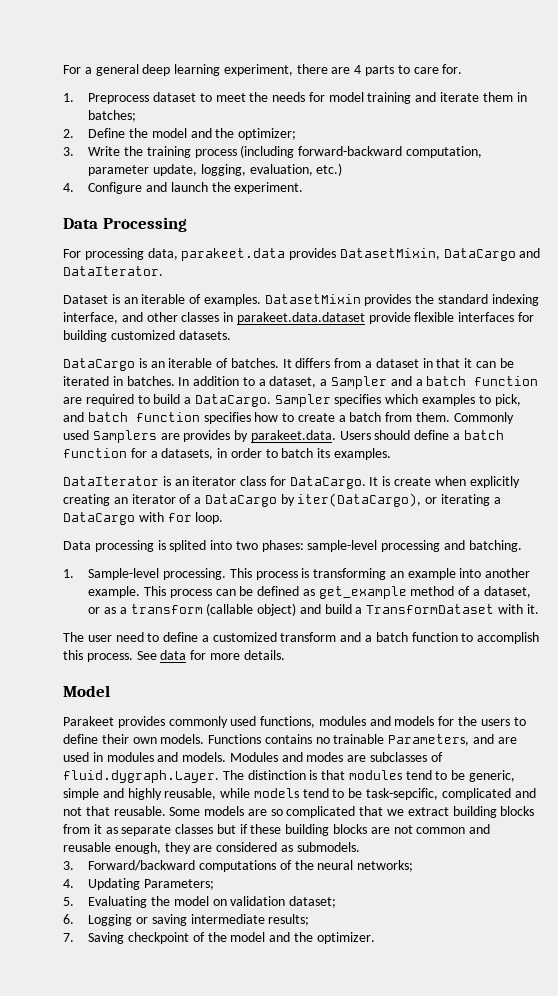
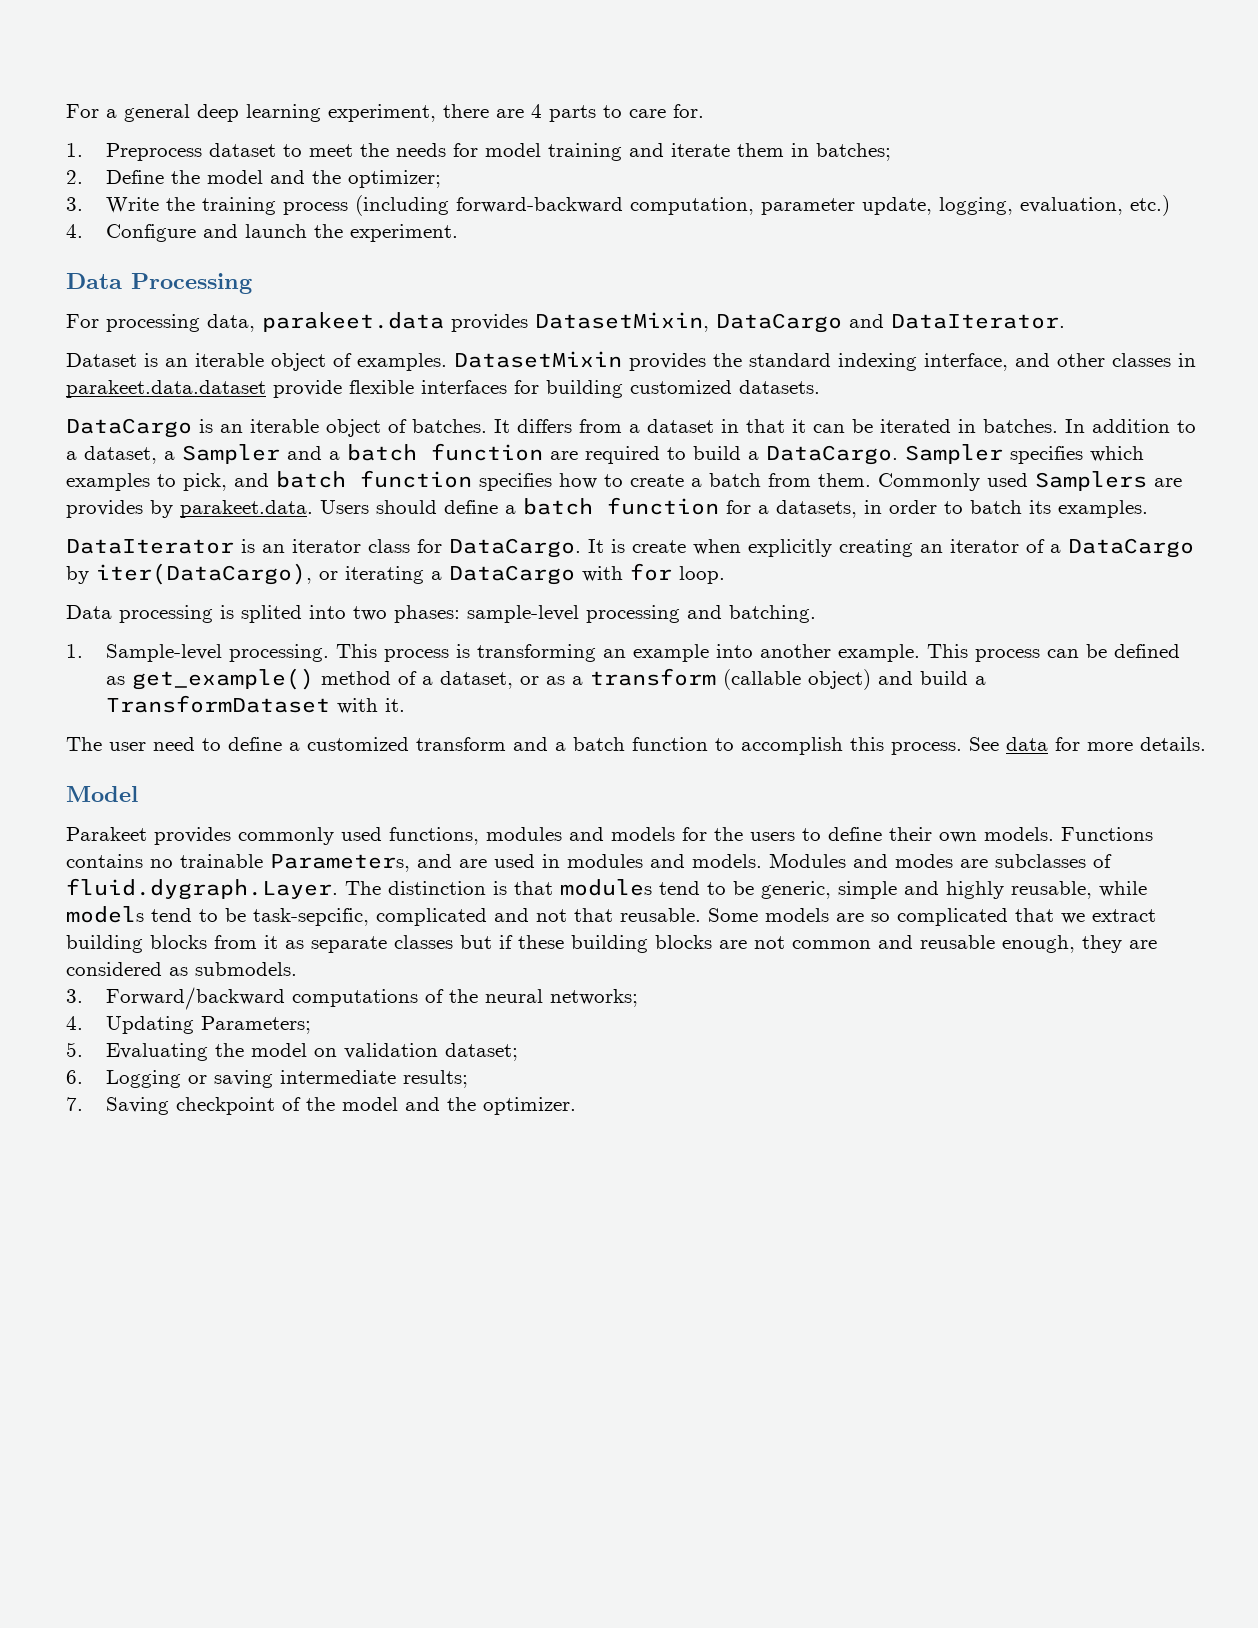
(186, 299) none -> [271,353,326,371] object
(213, 363) none -> [326,419,381,437] object
[318,586,407,599] get_example -> [132,668,315,690] get_example()

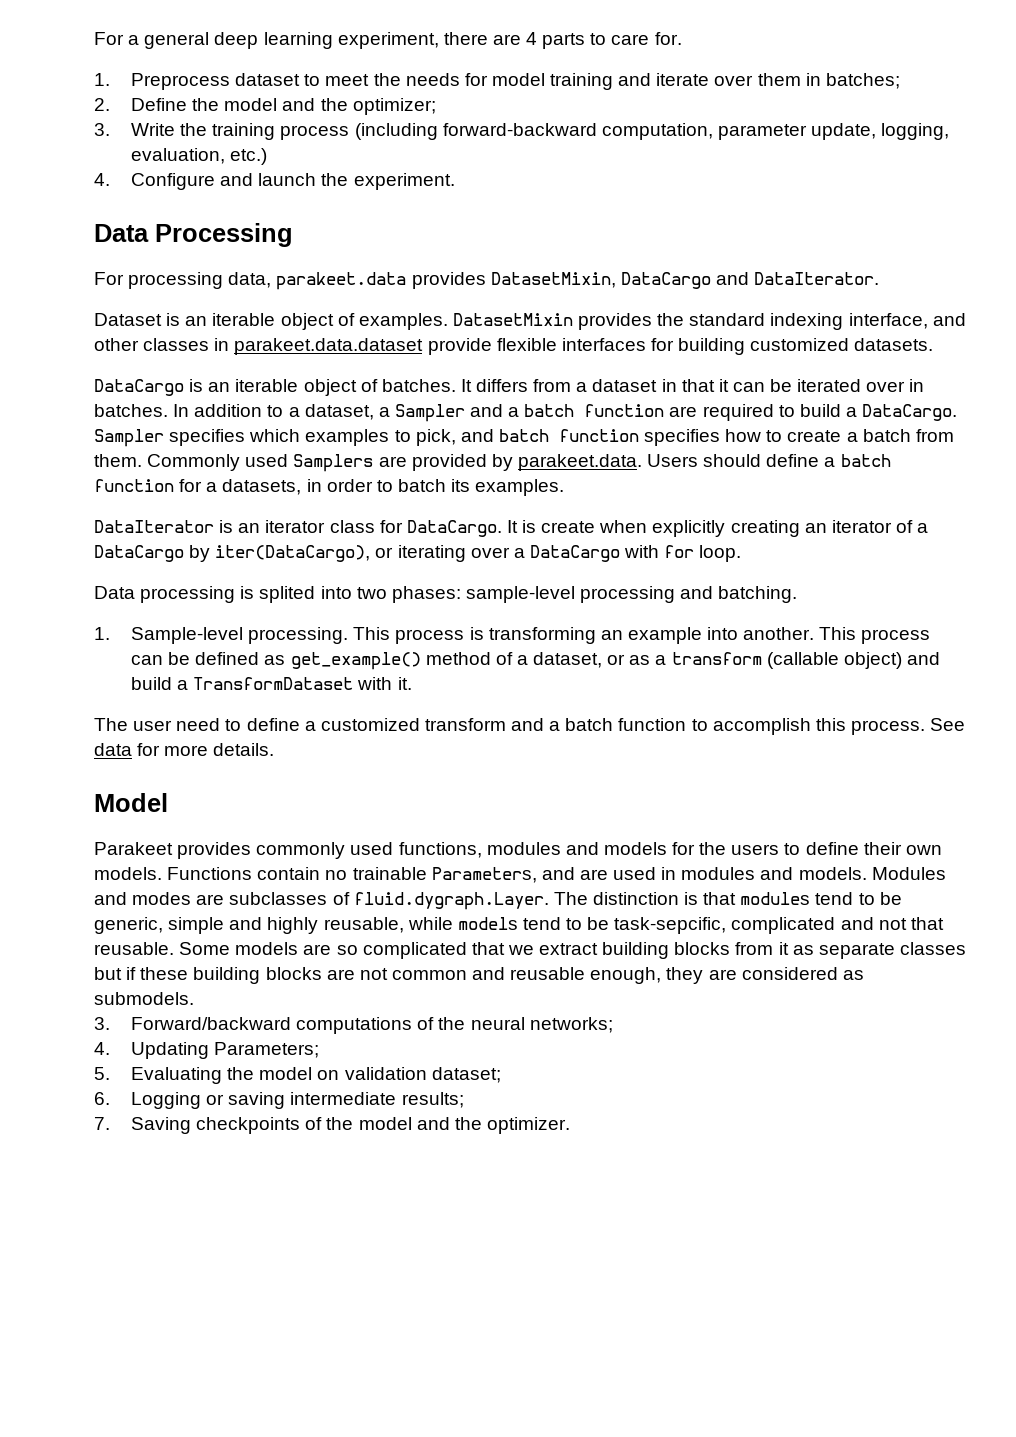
(731, 150) none -> [714,75,754,86] over
(951, 426) none -> [866,381,906,392] over
[66,500,143,518] provides -> [411,454,487,471] provided
(424, 575) none -> [470,547,510,558] over
[760,644,921,662] another example. -> [743,627,815,640] another.
[66,854,143,868] contains -> [257,867,321,880] contain
[176,1097,276,1115] checkpoint -> [196,1117,301,1134] checkpoints

